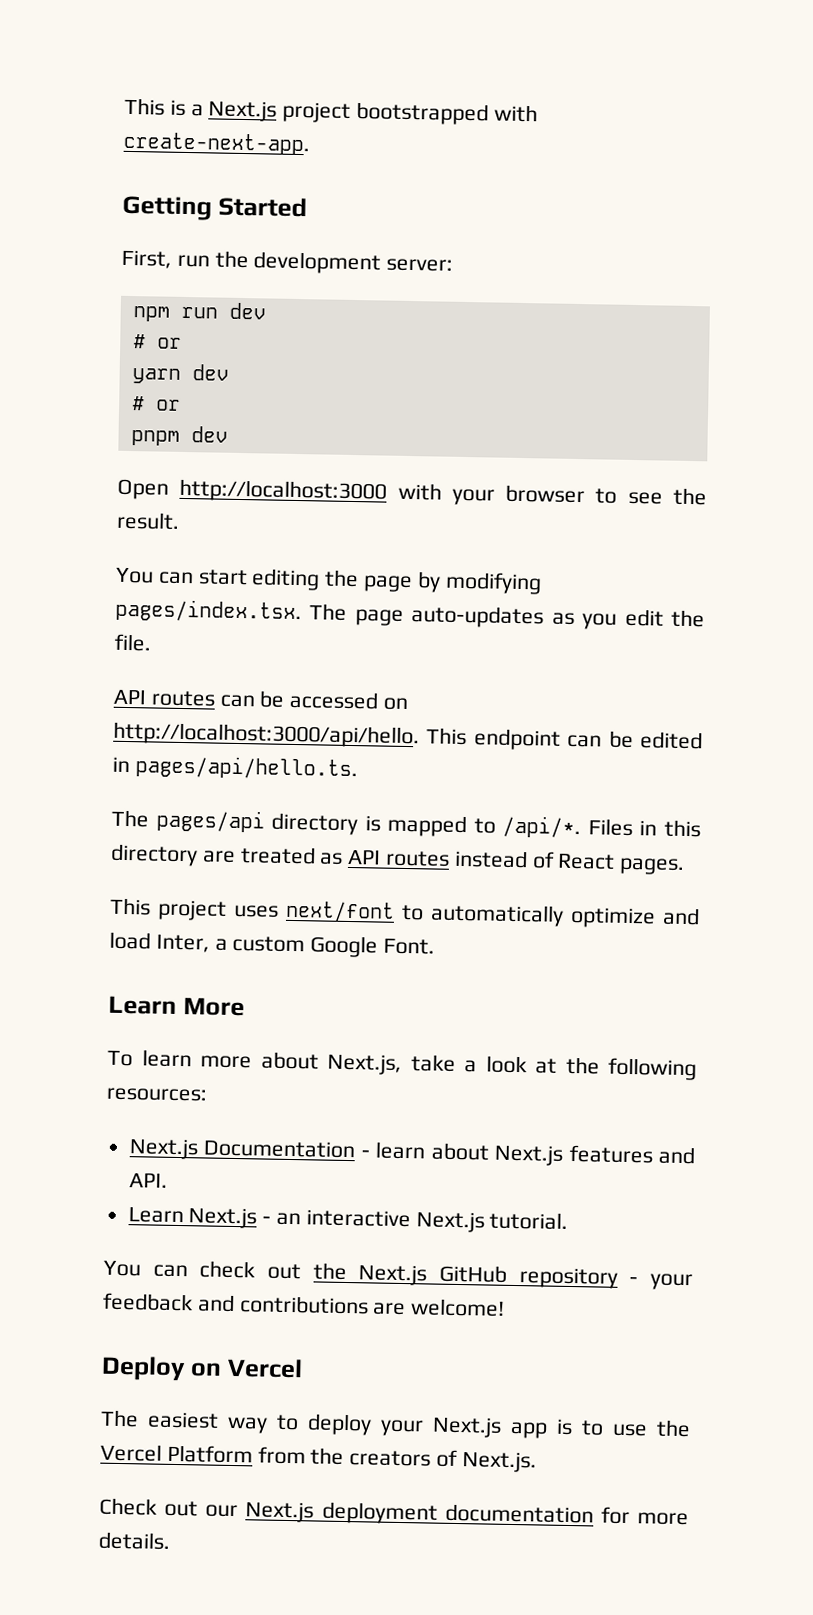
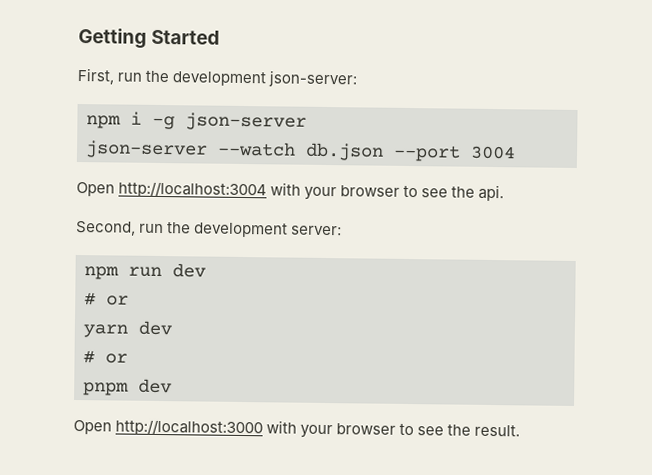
[124,97,538,126] [123,131,310,156] This is a Next.js project bootstrapped with create-next-app. // -> (78, 38) none
(382, 263) none -> [268,70,359,88] [86,111,307,131] [85,140,516,162] [76,181,505,202] [76,220,289,238] json-server: // npm i -g json-server // json-server --watch db.json --port 3004 // Open http://localhost:3004 with your browser to see the api. // Second, run the development
[115,567,542,595] [115,598,706,630] [114,633,152,652] [113,689,409,711] [113,721,703,751] [112,755,358,781] [111,809,701,839] [110,843,686,875] [110,897,700,929] [109,931,436,958] [108,995,245,1017] [107,1049,697,1081] [106,1087,207,1102] [128,1138,696,1166] [128,1173,168,1188] [127,1207,569,1233] [103,1260,693,1291] [103,1292,506,1317] [101,1355,303,1382] [100,1409,691,1439] [100,1443,537,1473] [99,1497,689,1526] [98,1531,171,1550] // You can start editing the page by modifying pages/index.tsx. The page auto-updates as you edit the file. // API routes can be accessed on http://localhost:3000/api/hello. This endpoint can be edited in pages/api/hello.ts. // The pages/api directory is mapped to /api/*. Files in this directory are treated as API routes instead of React pages. // This project uses next/font to automatically optimize and load Inter, a custom Google Font. // Learn More // To learn more about Next.js, take a look at the following resources: // Next.js Documentation - learn about Next.js features and API. // Learn Next.js - an interactive Next.js tutorial. // You can check out the Next.js GitHub repository - your feedback and contributions are welcome! // Deploy on Vercel // The easiest way to deploy your Next.js app is to use the Vercel Platform from the creators of Next.js. // Check out our Next.js deployment documentation for more details. -> (521, 430) none

